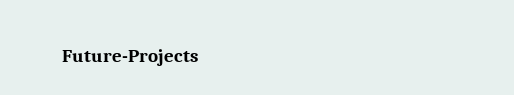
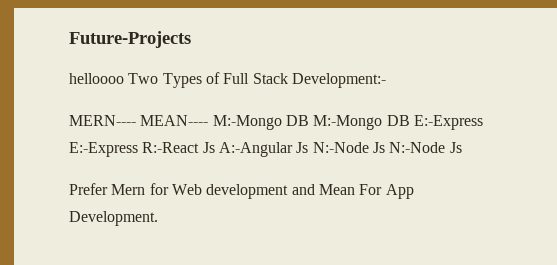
(198, 57) none -> [69,72,386,88] [69,115,483,130] [69,142,462,157] [69,183,414,199] [69,211,158,226] // helloooo Two Types of Full Stack Development:- // MERN---- MEAN---- M:-Mongo DB M:-Mongo DB E:-Express E:-Express R:-React Js A:-Angular Js N:-Node Js N:-Node Js // Prefer Mern for Web development and Mean For App Development.

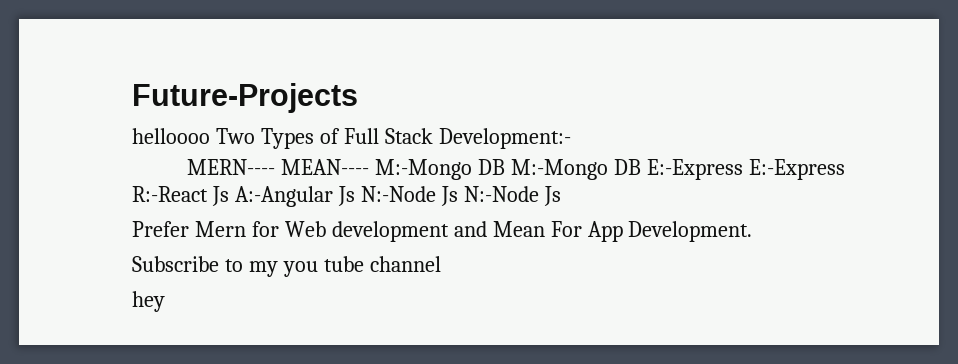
(158, 218) none -> [132,256,441,277] [132,291,165,312] // Subscribe to my you tube channel // hey

